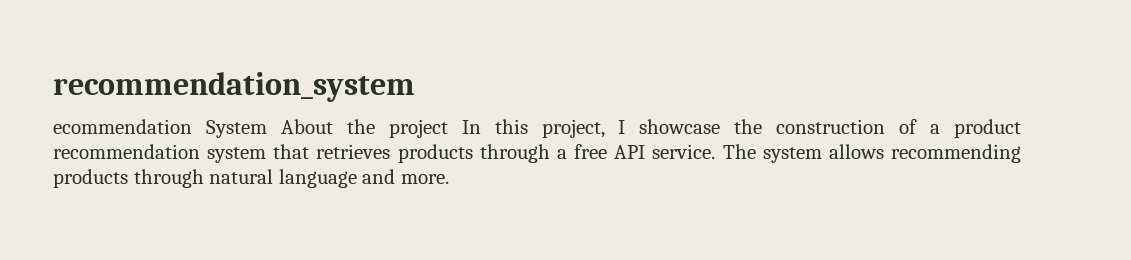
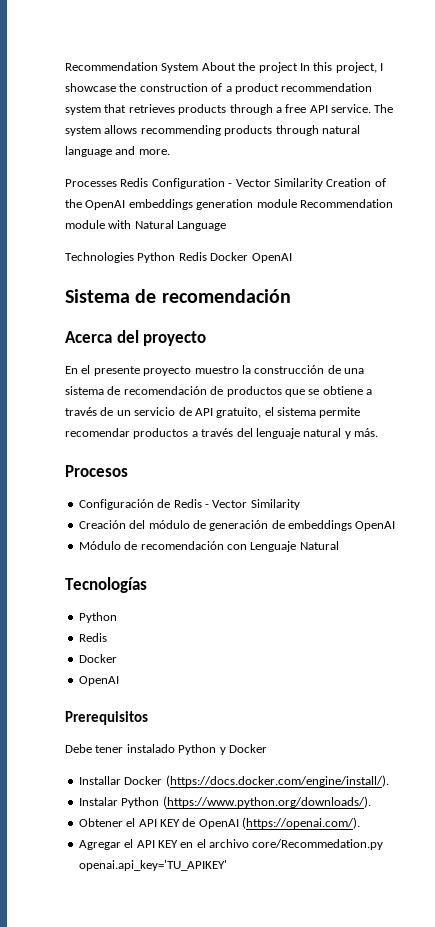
[53,72,415,102] [53,119,192,134] recommendation_system // ecommendation -> [65,62,158,71] Recommendation
(449, 179) none -> [65,178,386,189] [65,199,393,210] [65,220,227,231] [65,252,292,263] [65,289,291,303] [65,330,207,346] [65,365,364,376] [65,386,372,397] [65,407,361,418] [65,428,378,439] [65,465,128,477] [78,499,300,510] [78,520,396,531] [78,541,339,552] [65,577,147,593] [78,612,117,623] [78,633,107,642] [78,654,117,663] [78,676,119,686] [65,711,148,725] [65,744,267,755] [78,775,389,787] [78,796,371,808] [78,817,360,829] [78,839,384,850] [78,860,227,871] // Processes Redis Configuration - Vector Similarity Creation of the OpenAI embeddings generation module Recommendation module with Natural Language // Technologies Python Redis Docker OpenAI // Sistema de recomendación // Acerca del proyecto // En el presente proyecto muestro la construcción de una sistema de recomendación de productos que se obtiene a través de un servicio de API gratuito, el sistema permite recomendar productos a través del lenguaje natural y más. // Procesos // Configuración de Redis - Vector Similarity // Creación del módulo de generación de embeddings OpenAI // Módulo de recomendación con Lenguaje Natural // Tecnologías // Python // Redis // Docker // OpenAI // Prerequisitos // Debe tener instalado Python y Docker // Installar Docker (https://docs.docker.com/engine/install/). // Instalar Python (https://www.python.org/downloads/). // Obtener el API KEY de OpenAI (https://openai.com/). // Agregar el API KEY en el archivo core/Recommedation.py openai.api_key='TU_APIKEY'

